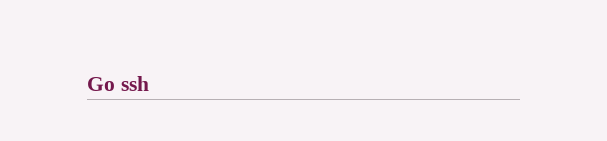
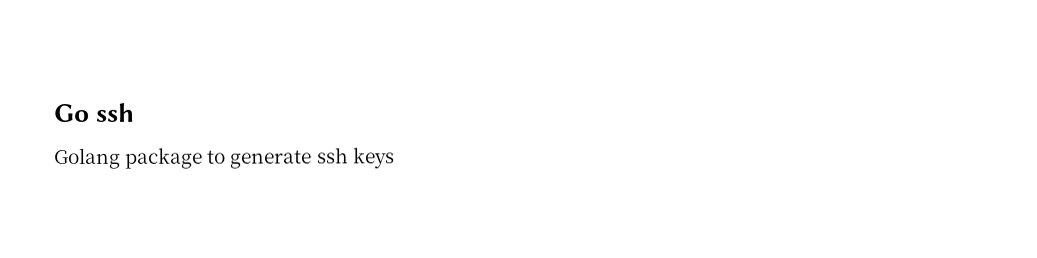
(149, 83) none -> [54,147,395,170] // Golang package to generate ssh keys

